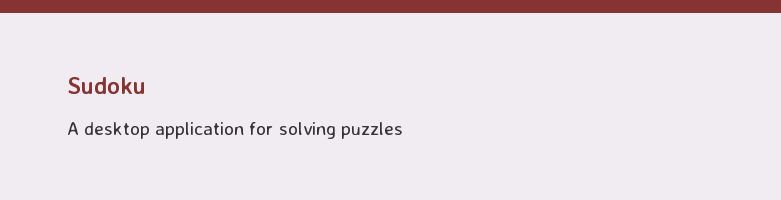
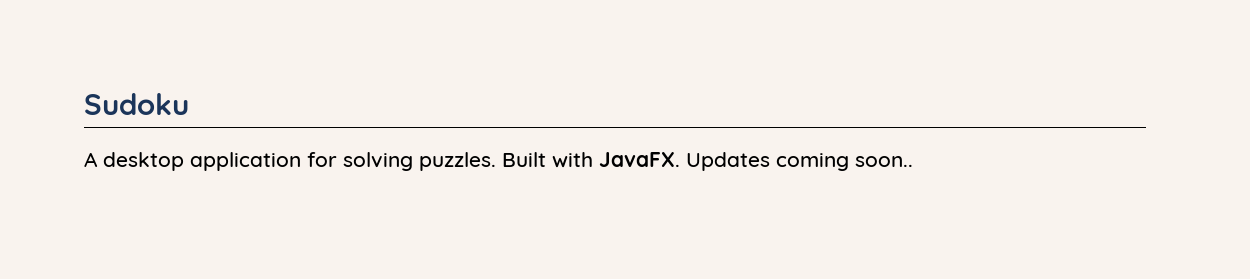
[340,122,403,139] puzzles -> [419,152,913,171] puzzles. Built with JavaFX. Updates coming soon..

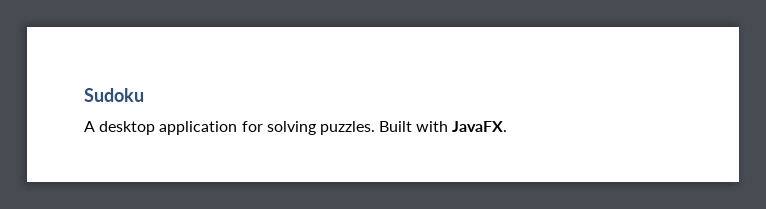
[686,152,913,171] Updates coming soon.. -> (508, 126) none

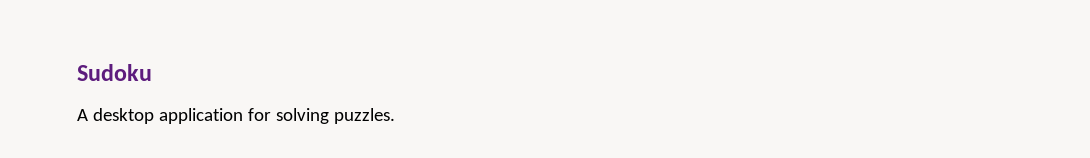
[379,121,508,132] Built with JavaFX. -> (395, 116) none

